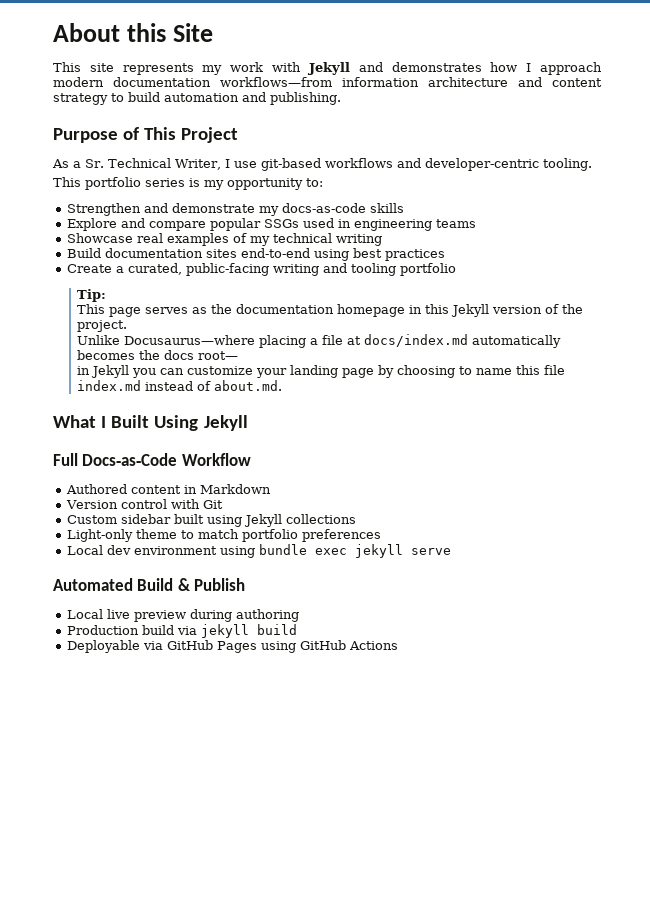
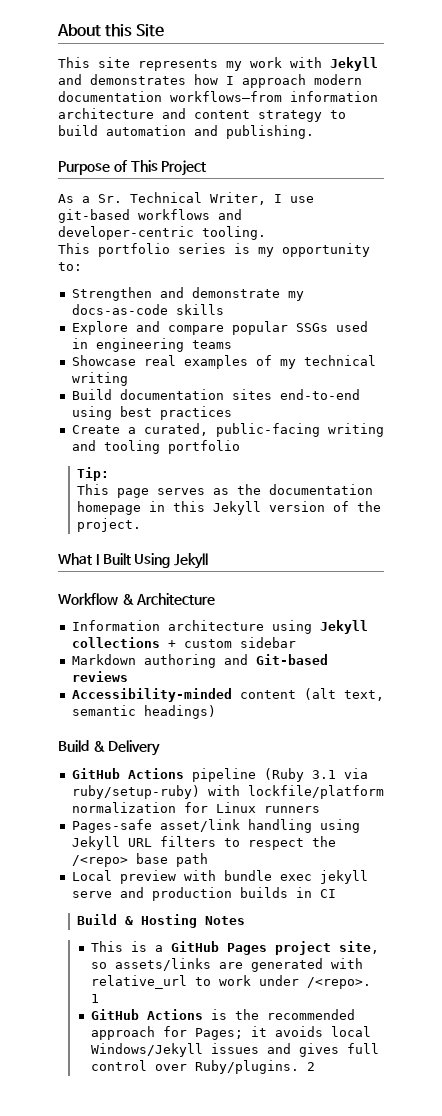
[77,334,562,348] [77,350,239,360] [77,365,566,378] [77,380,283,391] // Unlike Docusaurus—where placing a file at docs/index.md automatically becomes the docs root— // in Jekyll you can customize your landing page by choosing to name this file index.md instead of about.md. -> (141, 525) none
[53,453,178,466] Full Docs‑as‑Code -> (209, 561) none
[65,484,271,494] [65,499,223,509] [66,514,356,527] [66,529,381,542] [66,544,451,558] [53,578,246,591] [66,609,299,622] [66,624,297,638] [66,640,398,653] // Authored content in Markdown // Version control with Git // Custom sidebar built using Jekyll collections // Light‑only theme to match portfolio preferences // Local dev environment using bundle exec jekyll serve // Automated Build & Publish // Local live preview during authoring // Production build via jekyll build // Deployable via GitHub Pages using GitHub Actions -> [121,593,216,605] [71,620,368,634] [71,637,296,648] [71,654,328,668] [71,671,128,682] [71,688,384,702] [71,705,216,719] [58,740,161,756] [71,768,368,782] [71,785,384,799] [71,802,320,813] [71,819,360,833] [71,836,336,850] [71,853,208,867] [71,870,368,884] [71,887,336,901] [76,914,245,928] [90,941,379,955] [90,958,363,972] [90,975,371,989] [90,994,99,1003] [90,1009,355,1020] [90,1026,371,1040] [90,1043,379,1057] [90,1060,315,1074] & Architecture // Information architecture using Jekyll collections + custom sidebar // Markdown authoring and Git‑based reviews // Accessibility‑minded content (alt text, semantic headings) // Build & Delivery // GitHub Actions pipeline (Ruby 3.1 via ruby/setup-ruby) with lockfile/platform normalization for Linux runners // Pages‑safe asset/link handling using Jekyll URL filters to respect the /<repo> base path // Local preview with bundle exec jekyll serve and production builds in CI // Build & Hosting Notes // This is a GitHub Pages project site, so assets/links are generated with relative_url to work under /<repo>. 1 // GitHub Actions is the recommended approach for Pages; it avoids local Windows/Jekyll issues and gives full control over Ruby/plugins. 2

